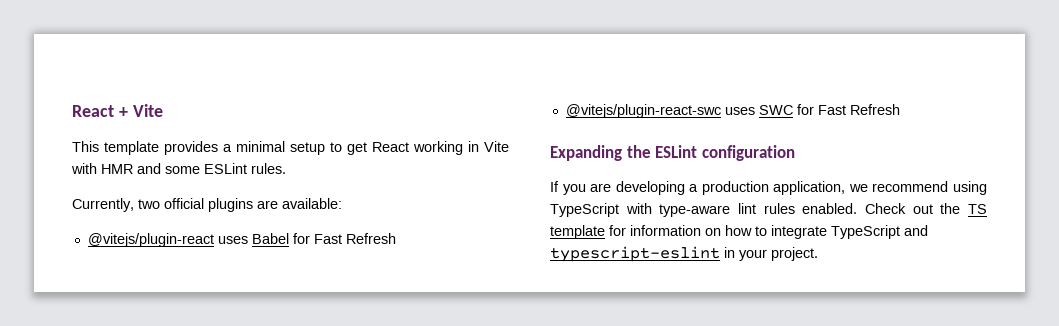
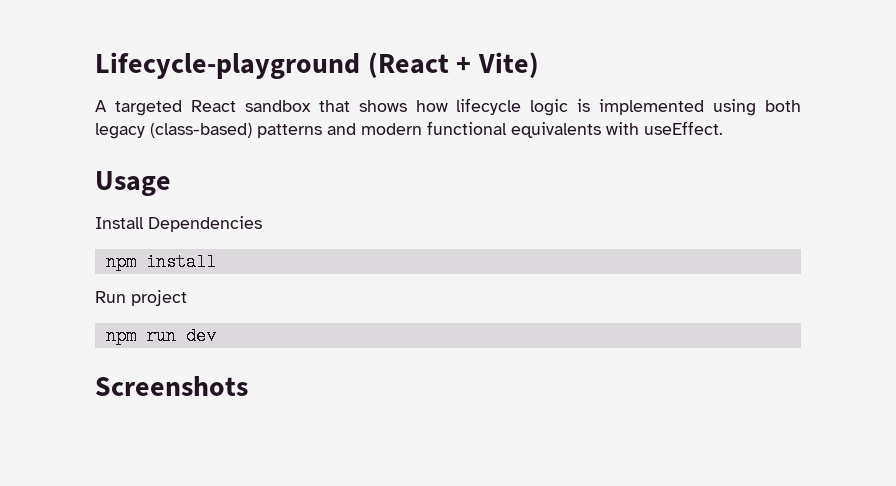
[72,104,163,117] [72,141,509,155] [71,163,286,174] [72,198,342,212] [87,233,396,247] [565,104,900,118] [550,145,795,161] [550,181,987,195] [550,203,987,217] [550,225,928,239] [550,246,818,262] React + Vite // This template provides a minimal setup to get React working in Vite with HMR and some ESLint rules. // Currently, two official plugins are available: // @vitejs/plugin-react uses Babel for Fast Refresh // @vitejs/plugin-react-swc uses SWC for Fast Refresh // Expanding the ESLint configuration // If you are developing a production application, we recommend using TypeScript with type-aware lint rules enabled. Check out the TS template for information on how to integrate TypeScript and typescript-eslint in your project. -> [95,52,539,79] [95,98,801,116] [95,121,723,139] [95,171,171,196] [95,216,262,232] [105,253,216,271] [95,290,187,306] [105,327,216,345] [95,376,248,396] Lifecycle-playground (React + Vite) // A targeted React sandbox that shows how lifecycle logic is implemented using both legacy (class-based) patterns and modern functional equivalents with useEffect. // Usage // Install Dependencies // npm install // Run project // npm run dev // Screenshots

